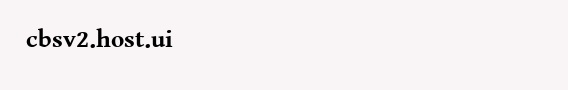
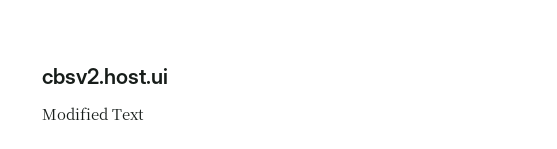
(173, 38) none -> [42,107,145,120] // Modified Text

